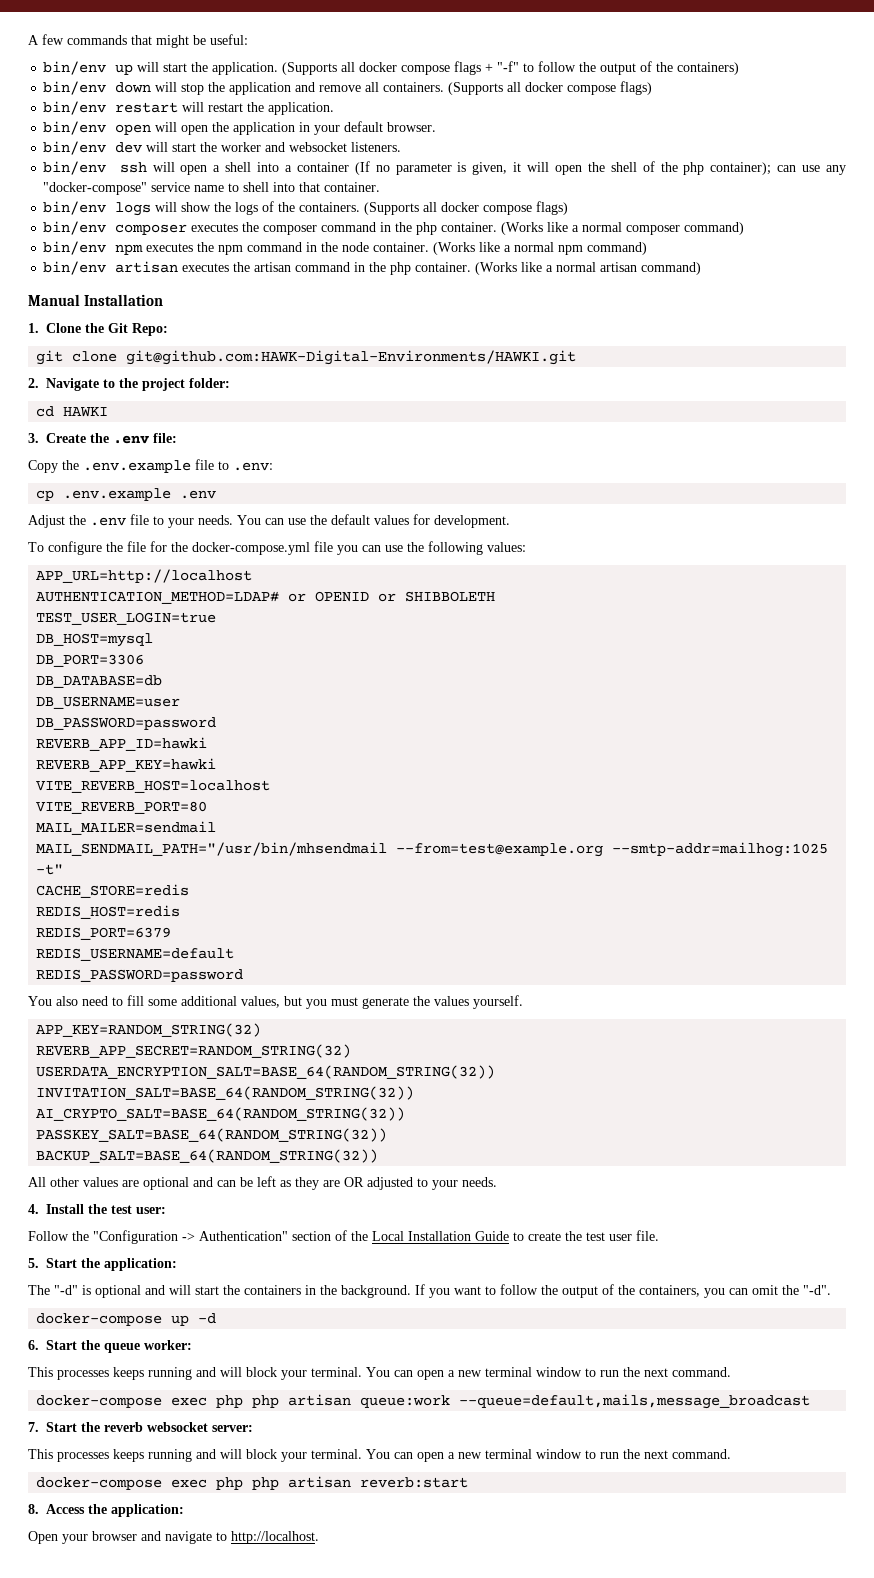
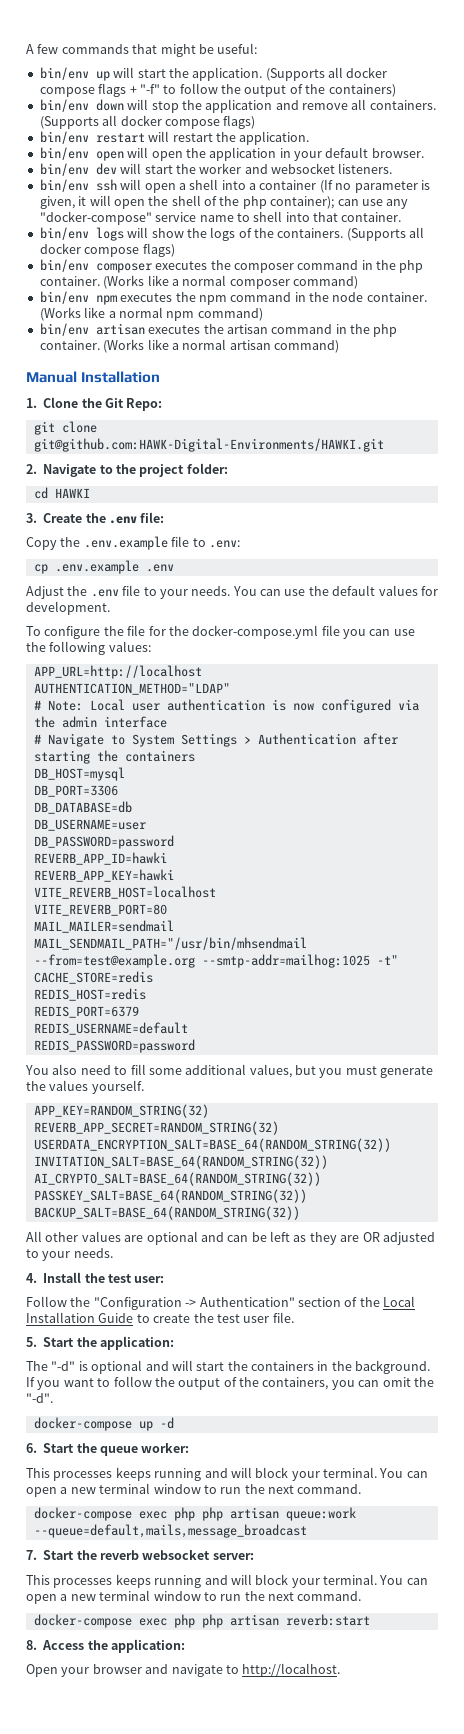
[36,591,496,604] [36,612,217,625] AUTHENTICATION_METHOD=LDAP# or OPENID or SHIBBOLETH // TEST_USER_LOGIN=true -> [33,683,230,695] [33,699,419,713] [33,716,167,728] [33,733,398,747] [33,750,195,764] AUTHENTICATION_METHOD="LDAP" // # Note: Local user authentication is now configured via the admin interface // # Navigate to System Settings > Authentication after starting the containers

